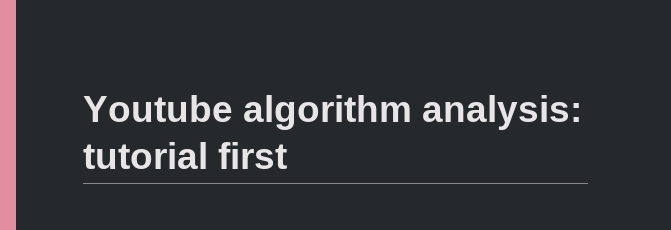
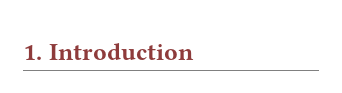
[83,95,582,130] [83,142,287,169] Youtube algorithm analysis: tutorial first -> [23,43,194,60] 1. Introduction

